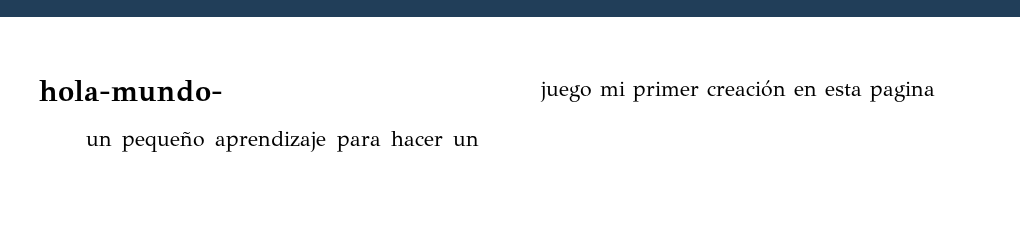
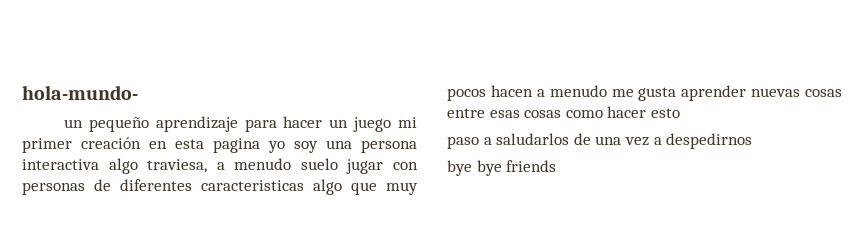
(935, 91) none -> [268,140,417,153] [22,158,418,174] [22,179,418,195] [447,85,842,101] [447,106,680,118] [447,133,753,149] [447,160,557,176] yo soy una persona interactiva algo traviesa, a menudo suelo jugar con personas de diferentes caracteristicas algo que muy pocos hacen a menudo me gusta aprender nuevas cosas entre esas cosas como hacer esto // paso a saludarlos de una vez a despedirnos // bye bye friends

